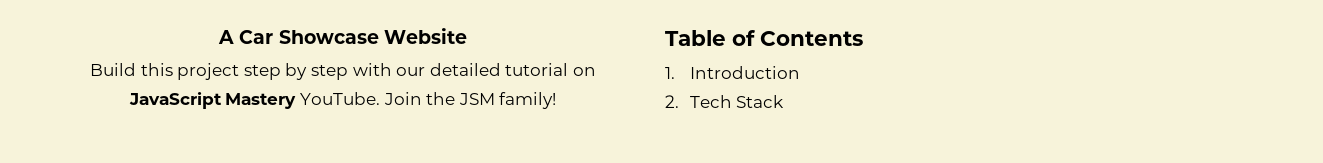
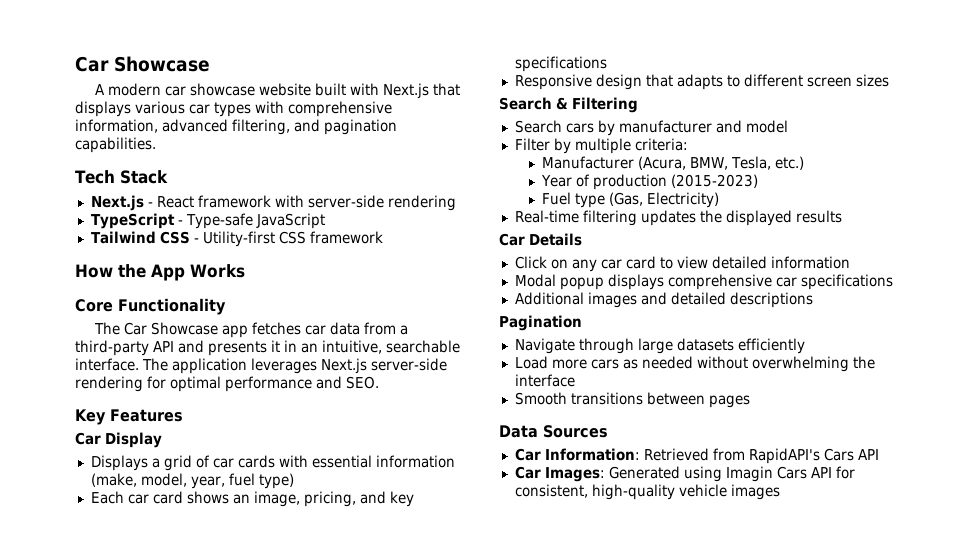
[218,28,467,44] [90,63,596,80] [128,92,557,109] [665,30,863,46] [665,66,800,79] [665,95,785,108] A Car Showcase Website // Build this project step by step with our detailed tutorial on JavaScript Mastery YouTube. Join the JSM family! // Table of Contents // 1. Introduction // 2. Tech Stack -> [75,56,210,72] [94,83,460,99] [75,101,392,117] [75,119,397,135] [75,137,156,153] [75,170,168,184] [90,195,456,211] [90,213,325,229] [90,231,383,247] [75,264,245,281] [75,298,226,315] [93,322,408,338] [75,340,460,356] [75,358,447,374] [75,376,379,392] [75,409,183,425] [75,432,162,448] [90,455,455,471] [90,473,294,489] [90,491,414,507] [514,56,607,72] [514,74,889,90] [499,97,638,113] [514,120,788,136] [514,138,688,154] [542,156,805,170] [541,174,759,190] [542,192,720,208] [514,210,842,226] [499,233,582,246] [514,256,850,272] [514,274,893,290] [514,292,813,308] [499,315,582,331] [514,338,805,354] [514,356,875,372] [514,374,575,387] [514,392,750,408] [499,425,608,438] [514,448,879,464] [514,466,855,482] [514,484,780,500] Car Showcase // A modern car showcase website built with Next.js that displays various car types with comprehensive information, advanced filtering, and pagination capabilities. // Tech Stack // Next.js - React framework with server-side rendering // TypeScript - Type-safe JavaScript // Tailwind CSS - Utility-first CSS framework // How the App Works // Core Functionality // The Car Showcase app fetches car data from a third-party API and presents it in an intuitive, searchable interface. The application leverages Next.js server-side rendering for optimal performance and SEO. // Key Features // Car Display // Displays a grid of car cards with essential information (make, model, year, fuel type) // Each car card shows an image, pricing, and key specifications // Responsive design that adapts to different screen sizes // Search & Filtering // Search cars by manufacturer and model // Filter by multiple criteria: // Manufacturer (Acura, BMW, Tesla, etc.) // Year of production (2015-2023) // Fuel type (Gas, Electricity) // Real-time filtering updates the displayed results // Car Details // Click on any car card to view detailed information // Modal popup displays comprehensive car specifications // Additional images and detailed descriptions // Pagination // Navigate through large datasets efficiently // Load more cars as needed without overwhelming the interface // Smooth transitions between pages // Data Sources // Car Information: Retrieved from RapidAPI's Cars API // Car Images: Generated using Imagin Cars API for consistent, high-quality vehicle images

